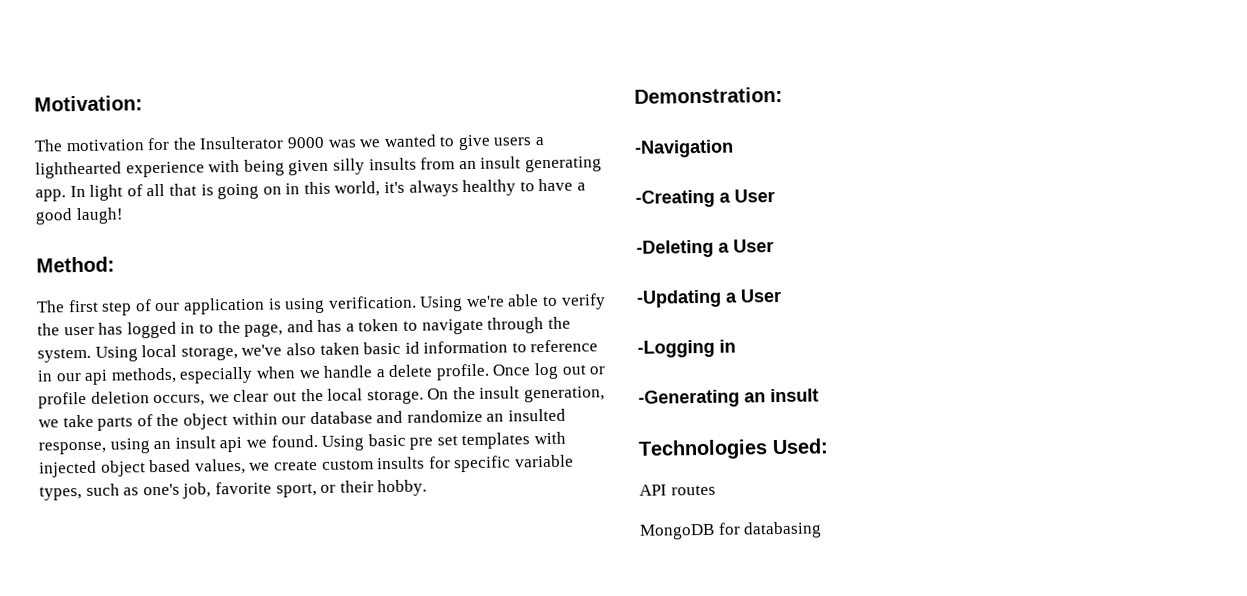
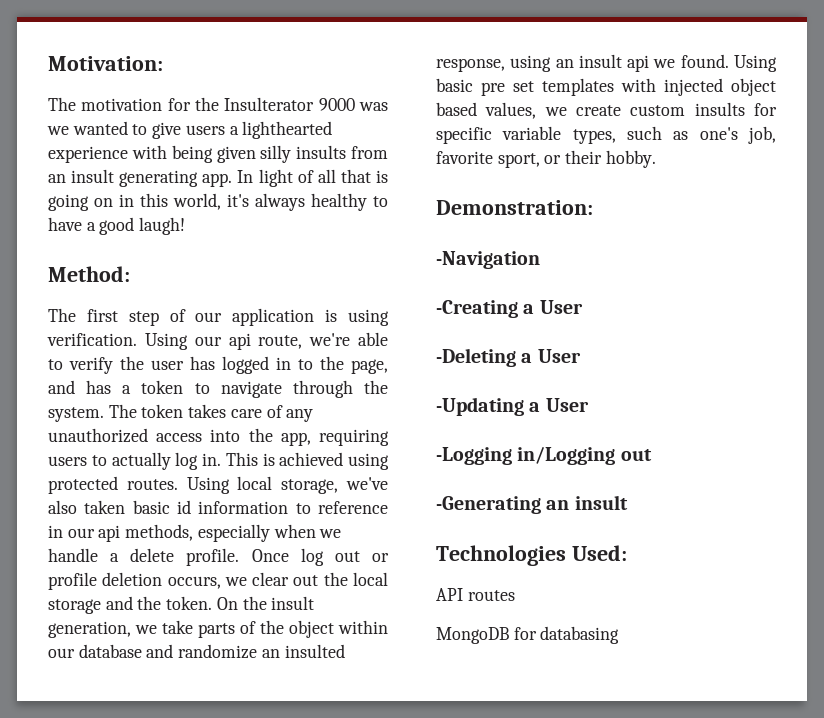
(464, 304) none -> [194,333,303,350] our api route,
(91, 355) none -> [108,404,314,422] [48,428,389,446] [48,452,389,470] [48,476,178,494] The token takes care of any unauthorized access into the app, requiring users to actually log in. This is achieved using protected routes.
[366,389,424,405] storage. -> [48,596,213,614] storage and the token.
[719,339,736,353] in -> [517,447,652,465] in/Logging out

